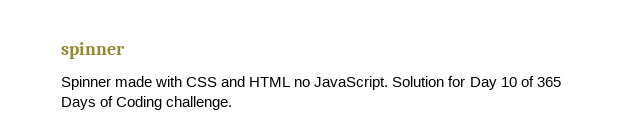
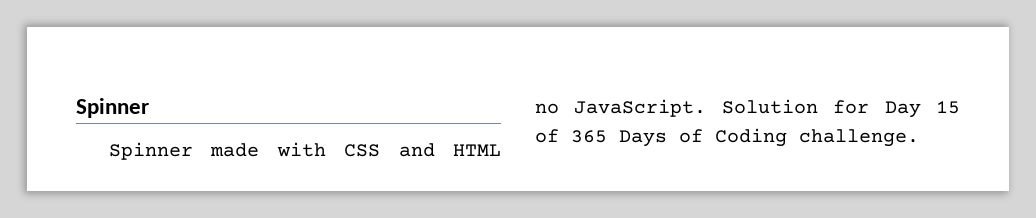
[61,42,125,59] spinner -> [76,98,149,118] Spinner
[500,77,517,87] 10 -> [936,101,960,114] 15

